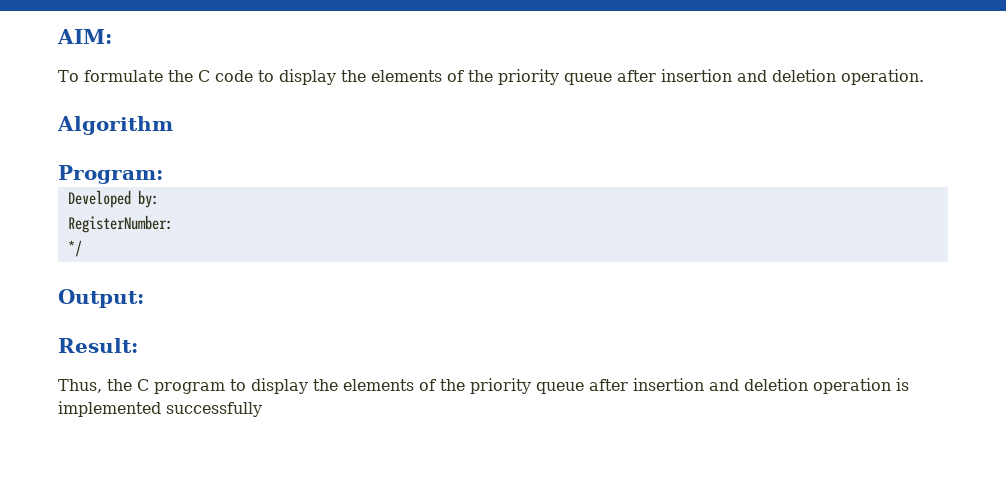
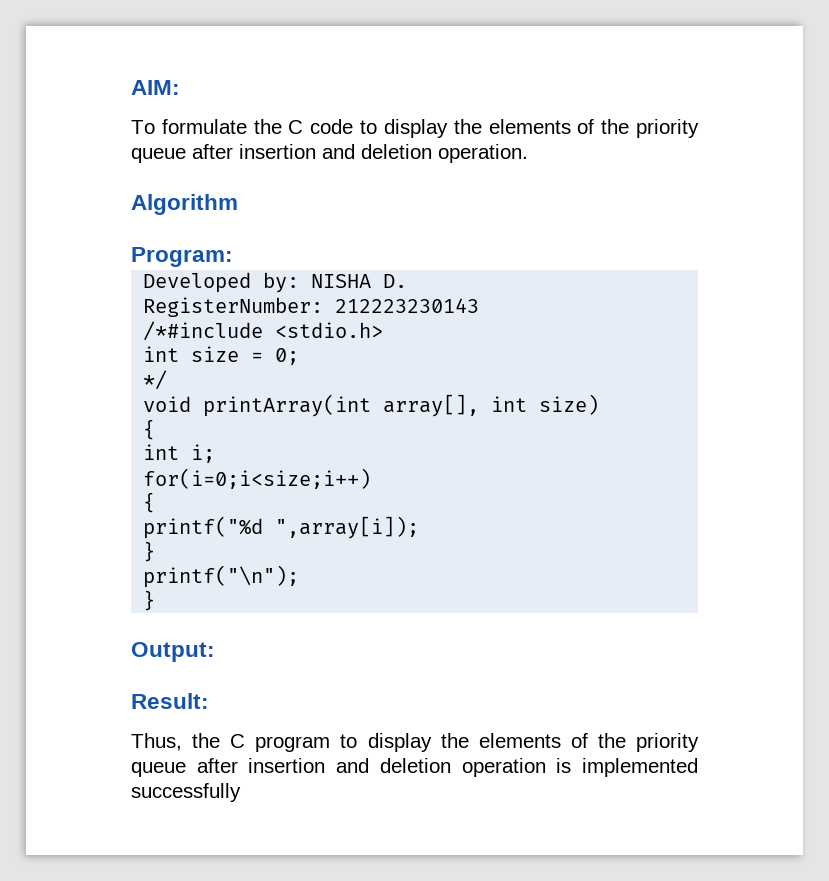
(159, 199) none -> [311,274,408,288] NISHA D.
[67,240,82,257] // */ -> [335,298,480,313] [143,321,384,341] [143,346,300,365] [143,370,168,390] [143,394,600,417] [143,419,156,440] [143,444,216,463] [143,468,372,489] [143,492,156,513] [143,516,420,539] [143,541,156,562] [143,565,300,588] [143,590,156,611] 212223230143 // /*#include <stdio.h> // int size = 0; // */ // void printArray(int array[], int size) // { // int i; // for(i=0;i<size;i++) // { // printf("%d ",array[i]); // } // printf("\n"); // }

